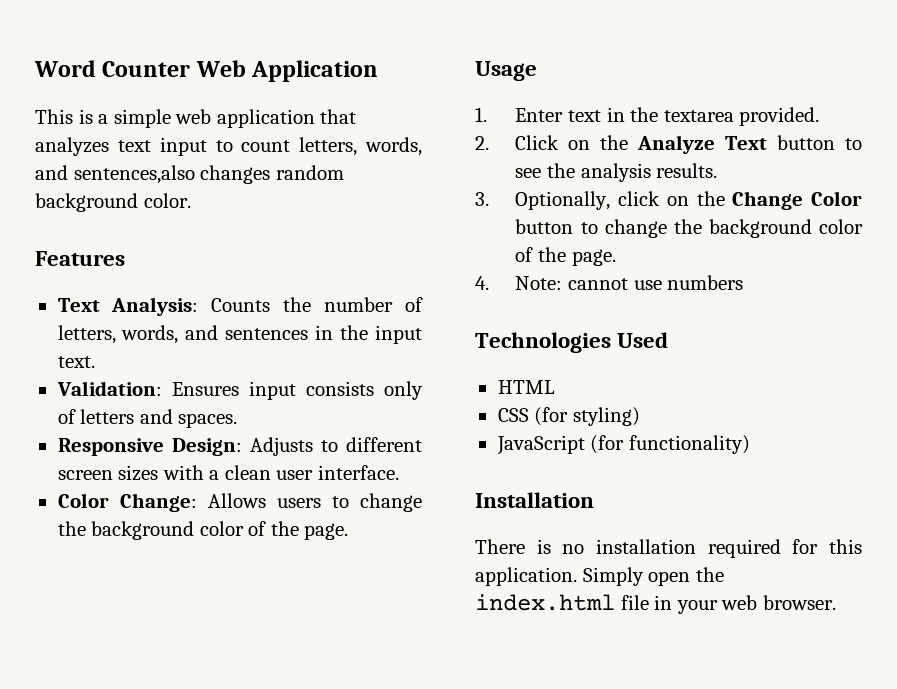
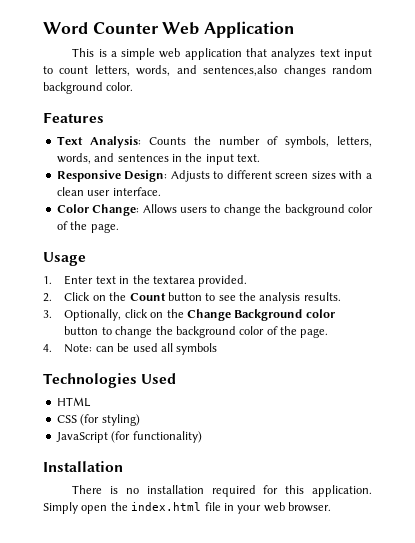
(423, 304) none -> [284,136,329,148] symbols,
[56,381,423,400] [57,409,238,428] // Validation: Ensures input consists only of letters and spaces. -> (260, 158) none
[637,135,768,154] Analyze Text -> [129,293,166,301] Count
[811,191,862,206] Color -> [234,309,335,321] Background color
[567,275,744,290] cannot use numbers -> [95,343,218,355] can be used all symbols

